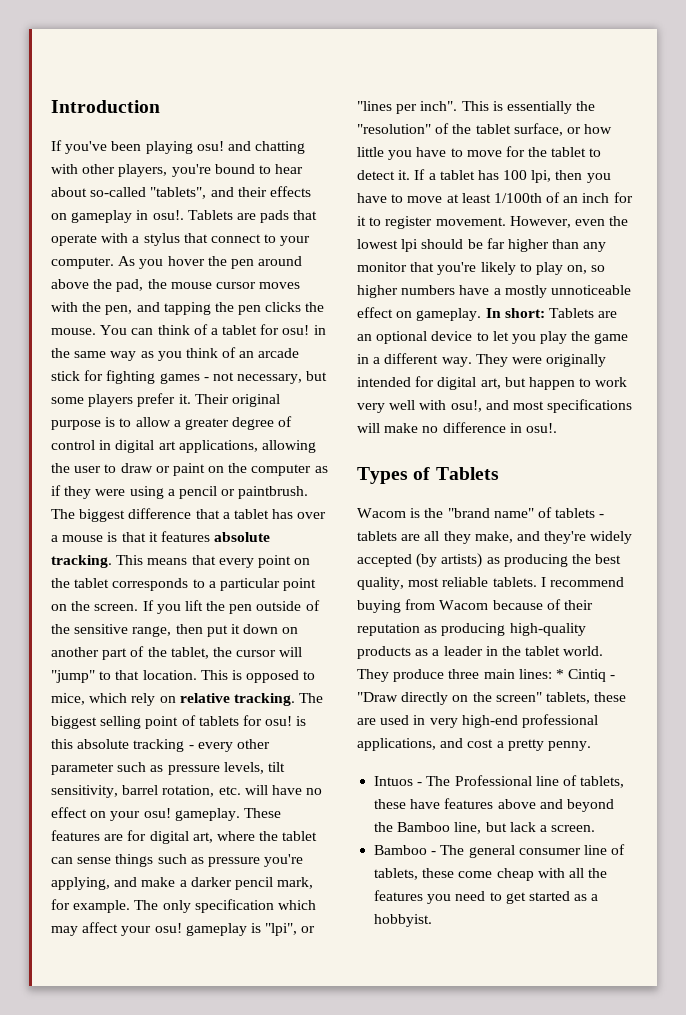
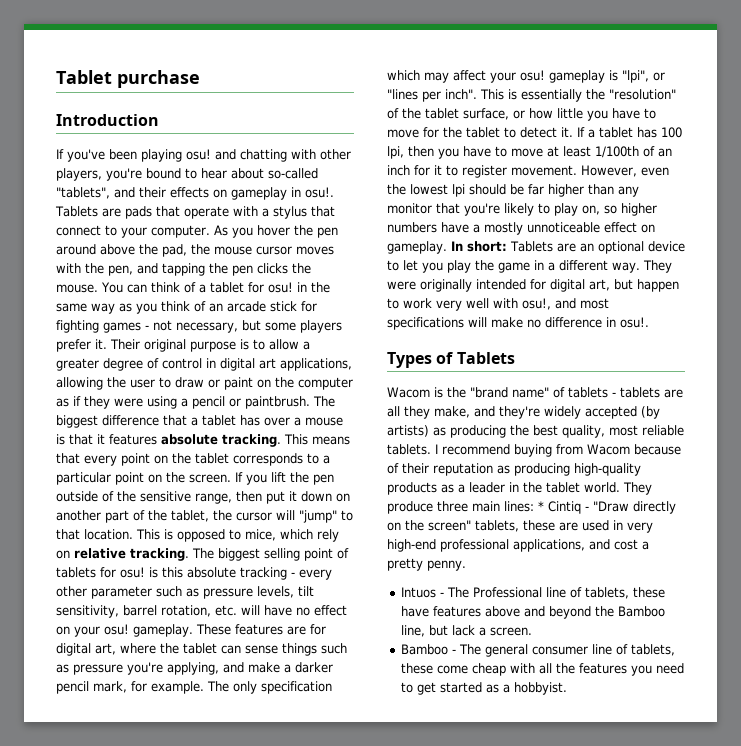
(51, 106) none -> [56,70,200,88] Tablet purchase //

